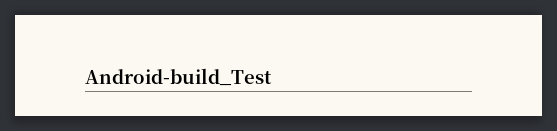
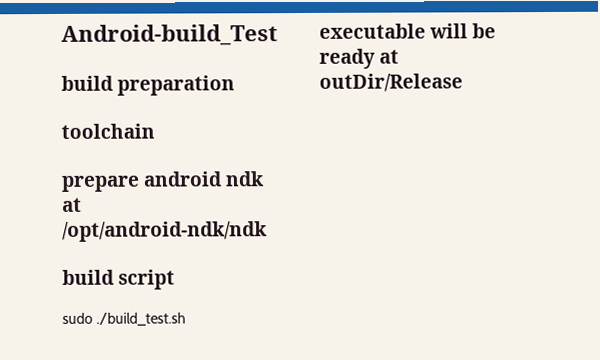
(272, 77) none -> [61,75,236,96] [61,123,155,139] [61,171,266,192] [62,197,82,212] [62,221,268,242] [62,269,176,290] [62,312,186,326] [319,23,497,39] [319,48,400,69] [319,73,463,92] // build preparation // toolchain // prepare android ndk at /opt/android-ndk/ndk // build script // sudo ./build_test.sh // executable will be ready at outDir/Release

